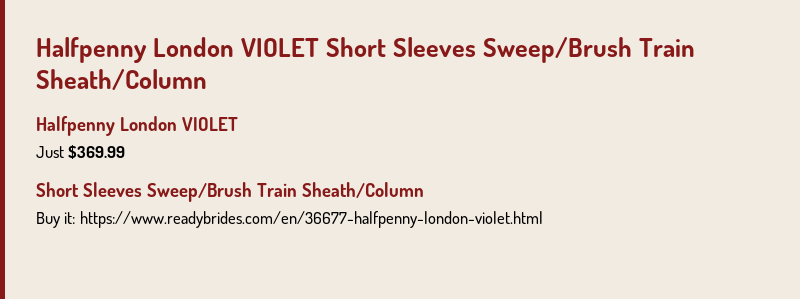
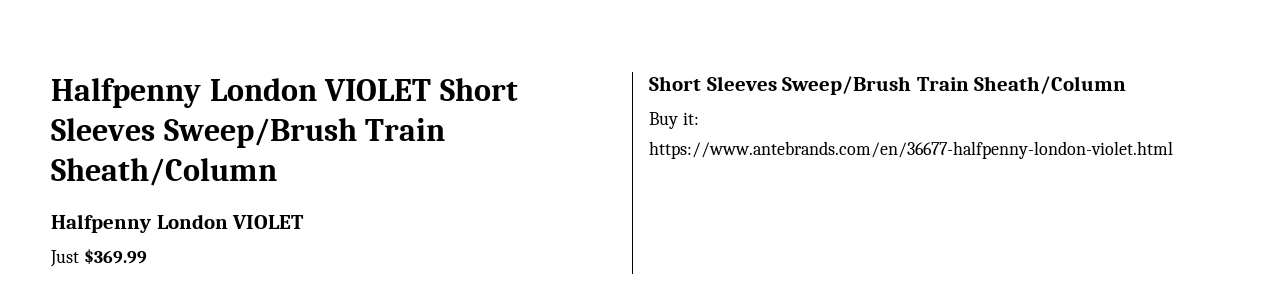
[79,211,543,228] https://www.readybrides.com/en/36677-halfpenny-london-violet.html -> [649,141,1173,159] https://www.antebrands.com/en/36677-halfpenny-london-violet.html

